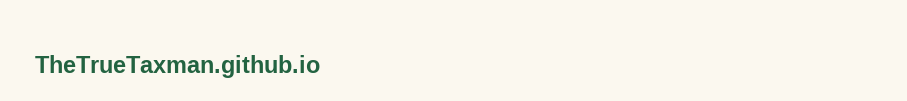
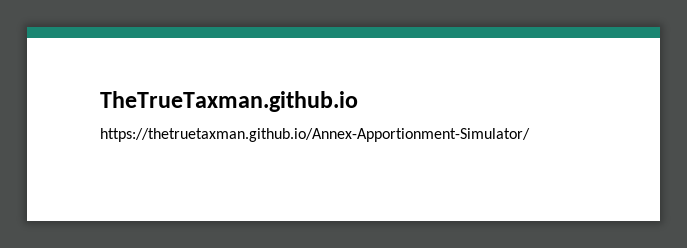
(320, 66) none -> [100,128,530,142] // https://thetruetaxman.github.io/Annex-Apportionment-Simulator/

